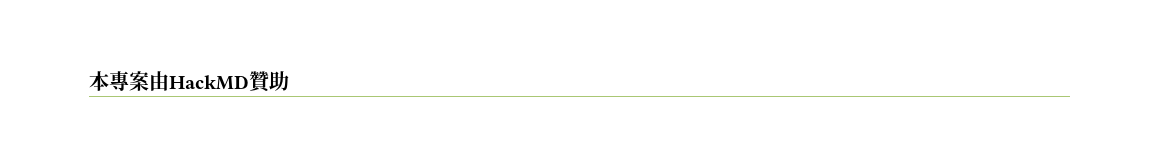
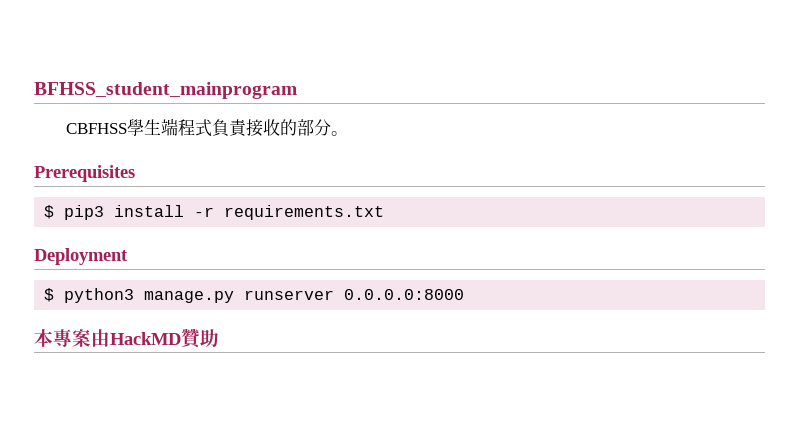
(89, 81) none -> [34,82,297,99] [65,118,348,137] [34,165,135,182] [44,205,385,220] [34,248,128,265] [44,288,465,303] BFHSS_student_mainprogram // CBFHSS學生端程式負責接收的部分。 // Prerequisites // $ pip3 install -r requirements.txt // Deployment // $ python3 manage.py runserver 0.0.0.0:8000 //

